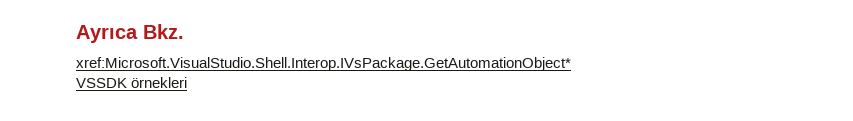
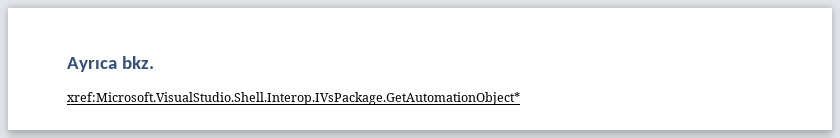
[143,24,184,39] Bkz. -> [121,56,154,69] bkz.
[76,77,188,88] // VSSDK örnekleri -> (520, 98) none

